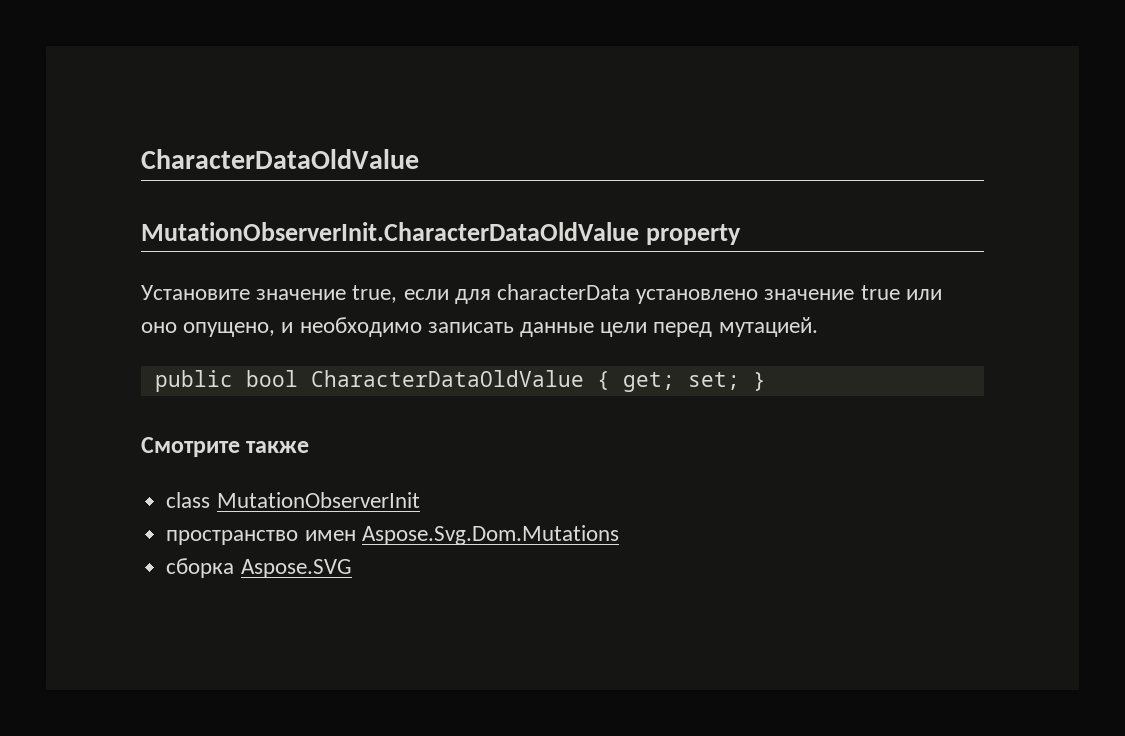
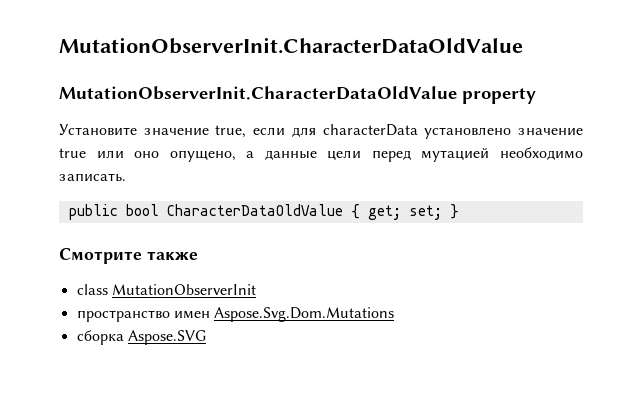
[141,149,419,169] CharacterDataOldValue -> [59,37,523,54] MutationObserverInit.CharacterDataOldValue
[281,317,818,337] и необходимо записать данные цели перед мутацией. -> [246,147,583,162] [59,173,126,182] а данные цели перед мутацией необходимо записать.

